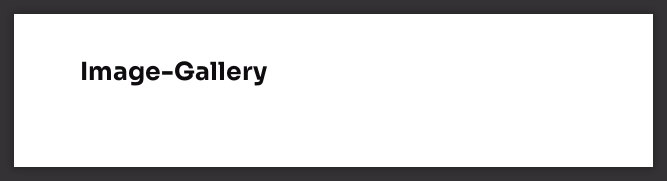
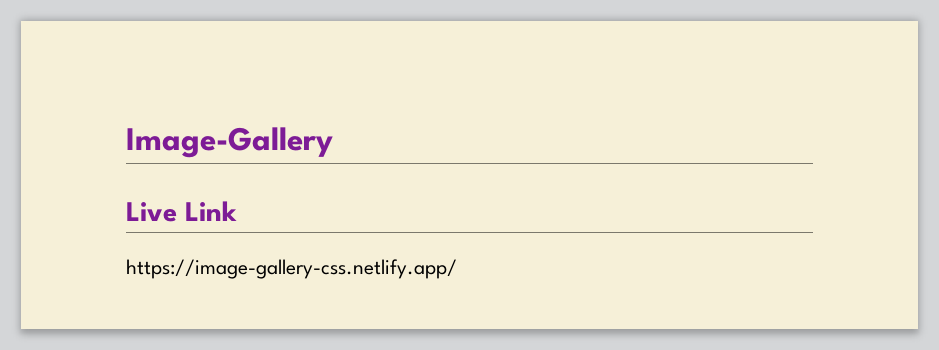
(267, 73) none -> [126,201,237,222] [126,259,457,279] // Live Link // https://image-gallery-css.netlify.app/

